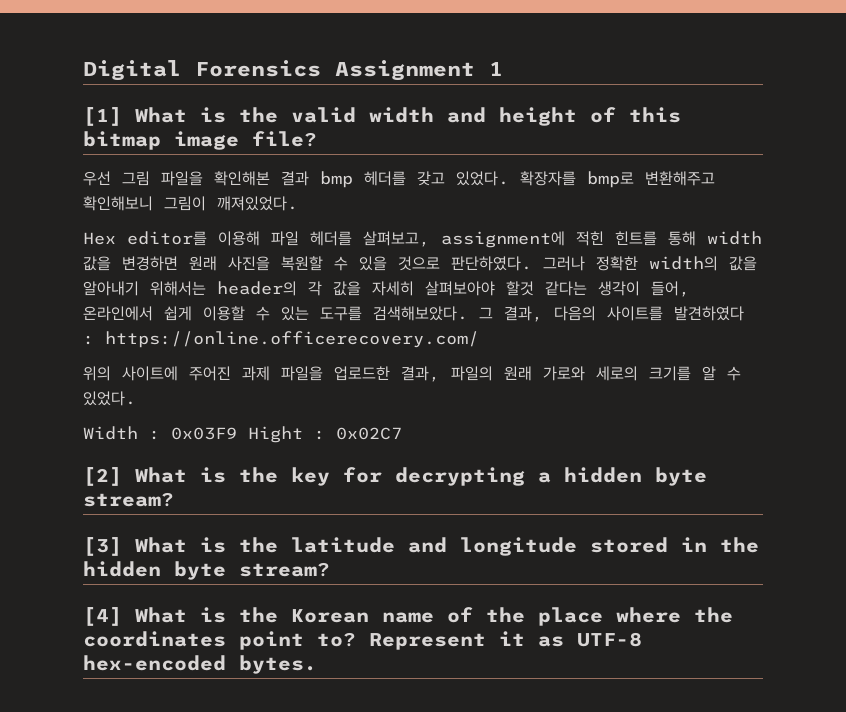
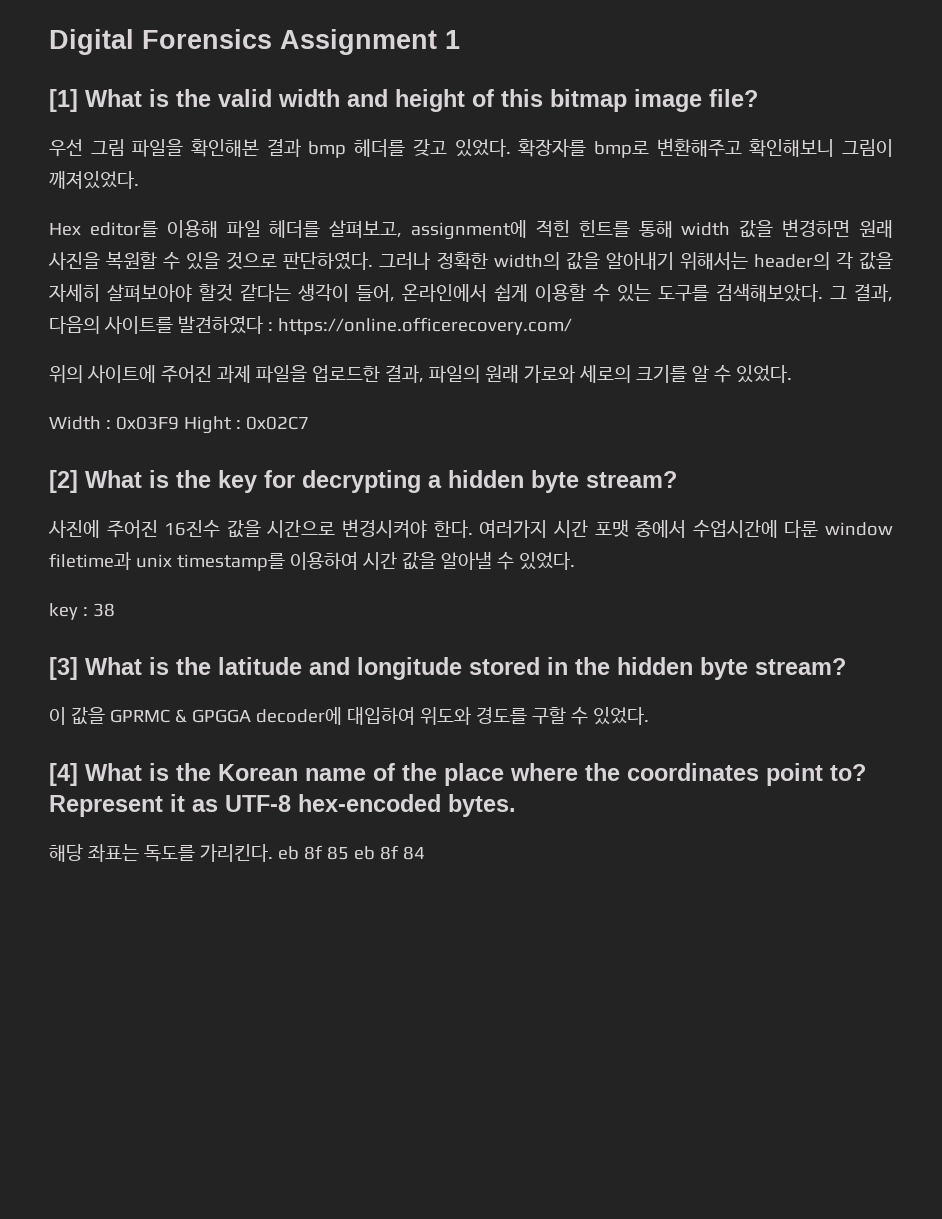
(174, 499) none -> [48,519,894,538] [49,552,575,571] [49,603,115,620] // 사진에 주어진 16진수 값을 시간으로 변경시켜야 한다. 여러가지 시간 포맷 중에서 수업시간에 다룬 window filetime과 unix timestamp를 이용하여 시간 값을 알아낼 수 있었다. // key : 38
(330, 569) none -> [49,707,649,725] // 이 값을 GPRMC & GPGGA decoder에 대입하여 위도와 경도를 구할 수 있었다.
(317, 664) none -> [49,844,425,862] // 해당 좌표는 독도를 가리킨다. eb 8f 85 eb 8f 84

